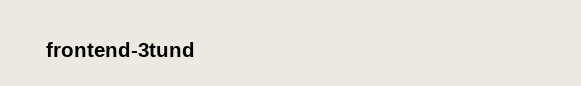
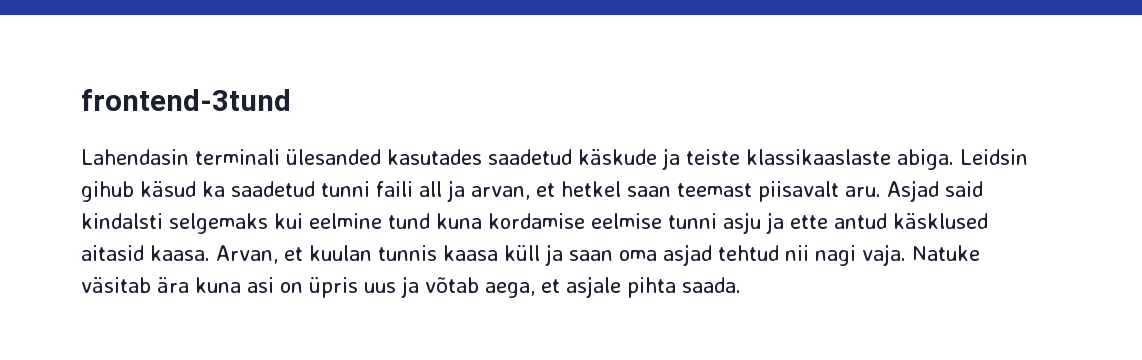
(195, 49) none -> [81,148,1028,170] [81,180,983,202] [81,212,988,234] [81,244,980,266] [81,276,741,298] // Lahendasin terminali ülesanded kasutades saadetud käskude ja teiste klassikaaslaste abiga. Leidsin gihub käsud ka saadetud tunni faili all ja arvan, et hetkel saan teemast piisavalt aru. Asjad said kindalsti selgemaks kui eelmine tund kuna kordamise eelmise tunni asju ja ette antud käsklused aitasid kaasa. Arvan, et kuulan tunnis kaasa küll ja saan oma asjad tehtud nii nagi vaja. Natuke väsitab ära kuna asi on üpris uus ja võtab aega, et asjale pihta saada.

